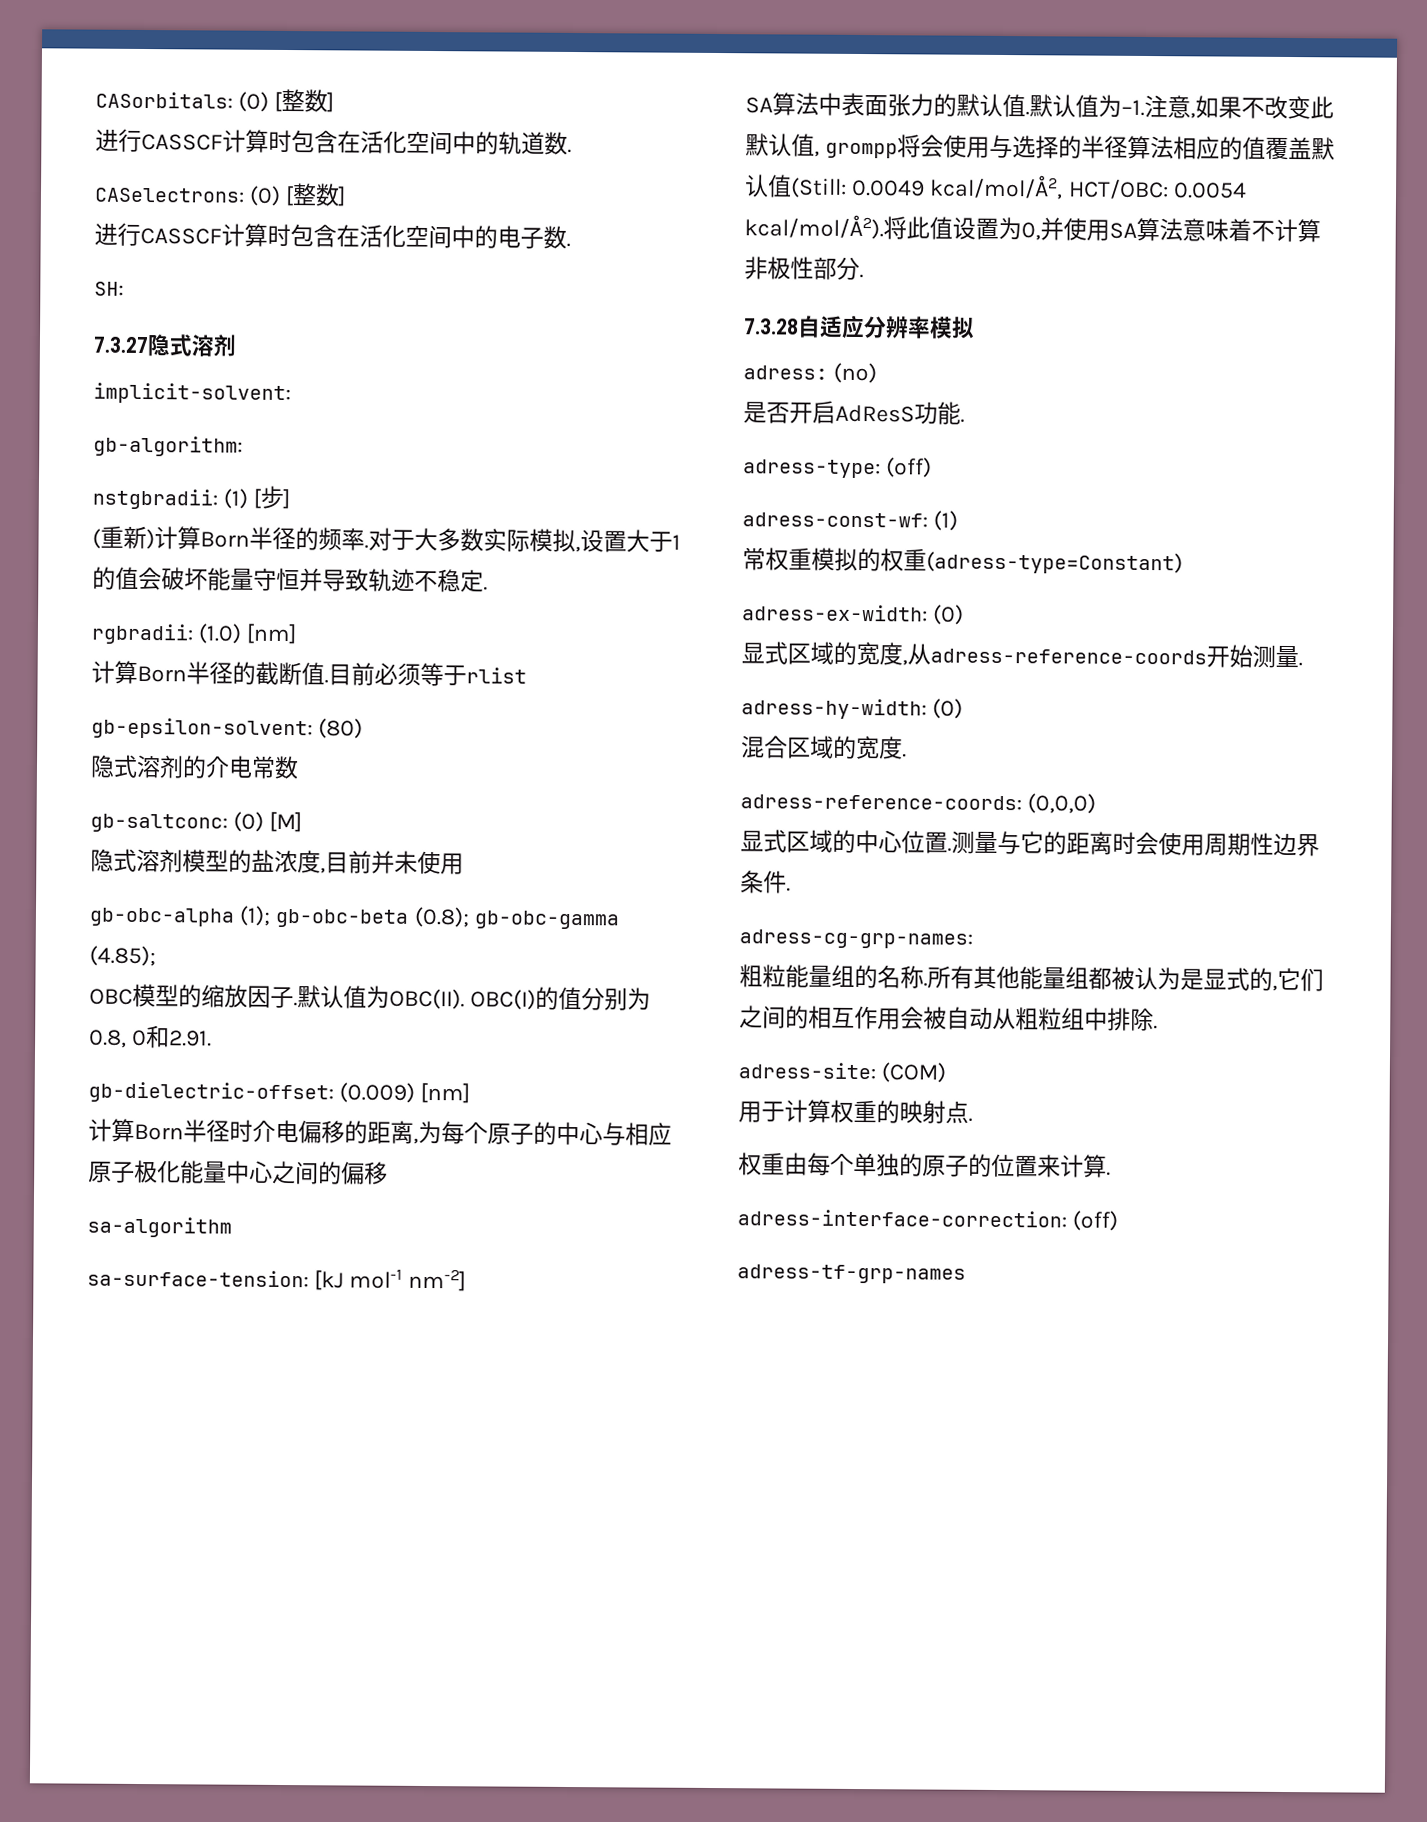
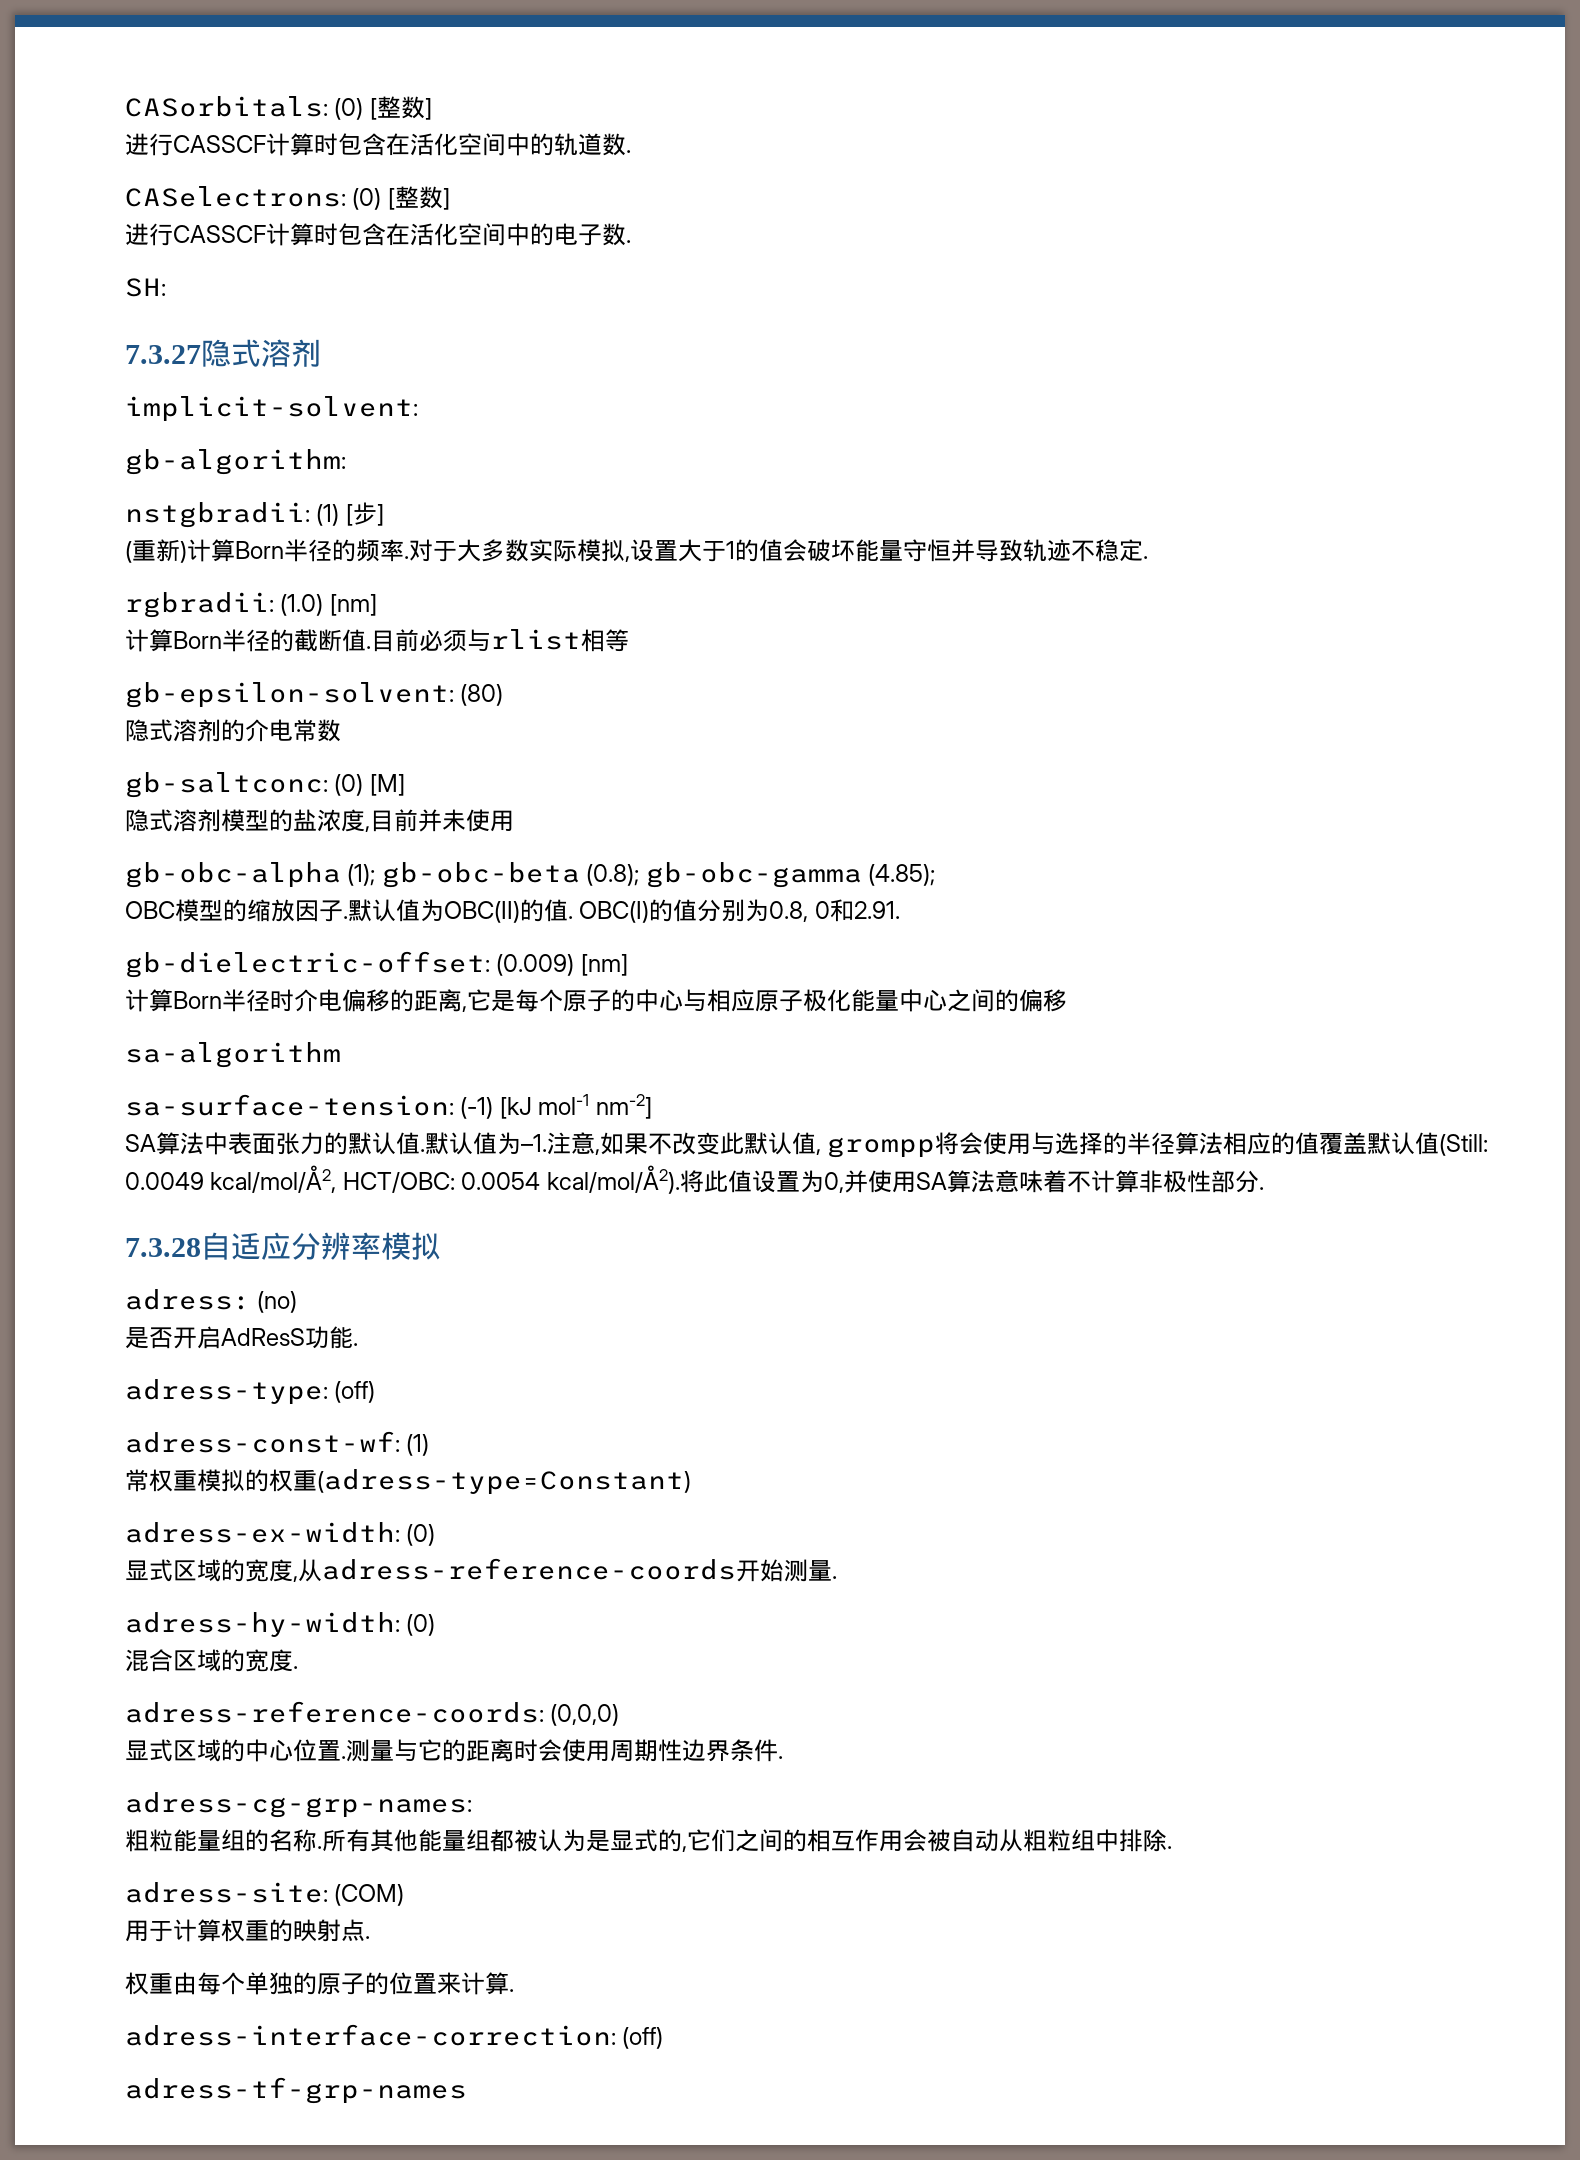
(421, 674) none -> [467,629,605,652] 与rlist相
[443,665,527,686] 于rlist -> (629, 640) none
[389,988,465,1010] OBC(II). -> [444,899,573,923] OBC(II)的值.
[418,1120,442,1145] 为 -> [467,989,515,1012] 它是
(309, 1278) none -> [460,1097,494,1119] (-1)

